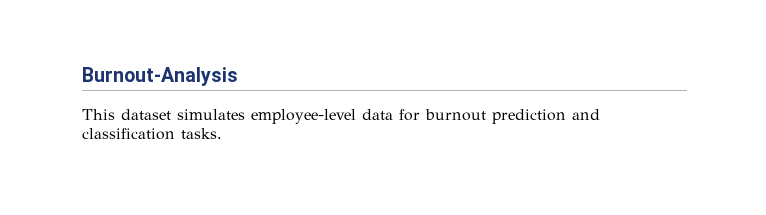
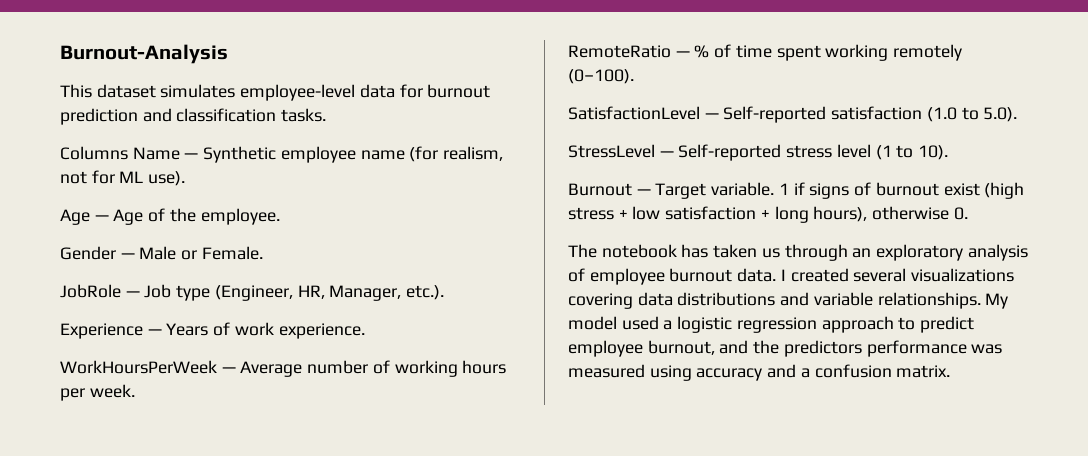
(222, 133) none -> [60,146,504,163] [60,170,186,186] [60,208,280,225] [60,246,263,260] [60,284,445,301] [60,322,365,339] [60,360,507,377] [60,384,135,401] [568,44,963,61] [568,69,634,84] [568,106,1018,123] [568,144,949,161] [568,182,1025,199] [568,206,968,223] [568,244,1028,261] [568,268,1015,285] [568,292,1009,309] [568,316,975,333] [568,340,1003,357] [568,364,951,381] // Columns Name — Synthetic employee name (for realism, not for ML use). // Age — Age of the employee. // Gender — Male or Female. // JobRole — Job type (Engineer, HR, Manager, etc.). // Experience — Years of work experience. // WorkHoursPerWeek — Average number of working hours per week. // RemoteRatio — % of time spent working remotely (0–100). // SatisfactionLevel — Self-reported satisfaction (1.0 to 5.0). // StressLevel — Self-reported stress level (1 to 10). // Burnout — Target variable. 1 if signs of burnout exist (high stress + low satisfaction + long hours), otherwise 0. // The notebook has taken us through an exploratory analysis of employee burnout data. I created several visualizations covering data distributions and variable relationships. My model used a logistic regression approach to predict employee burnout, and the predictors performance was measured using accuracy and a confusion matrix.

